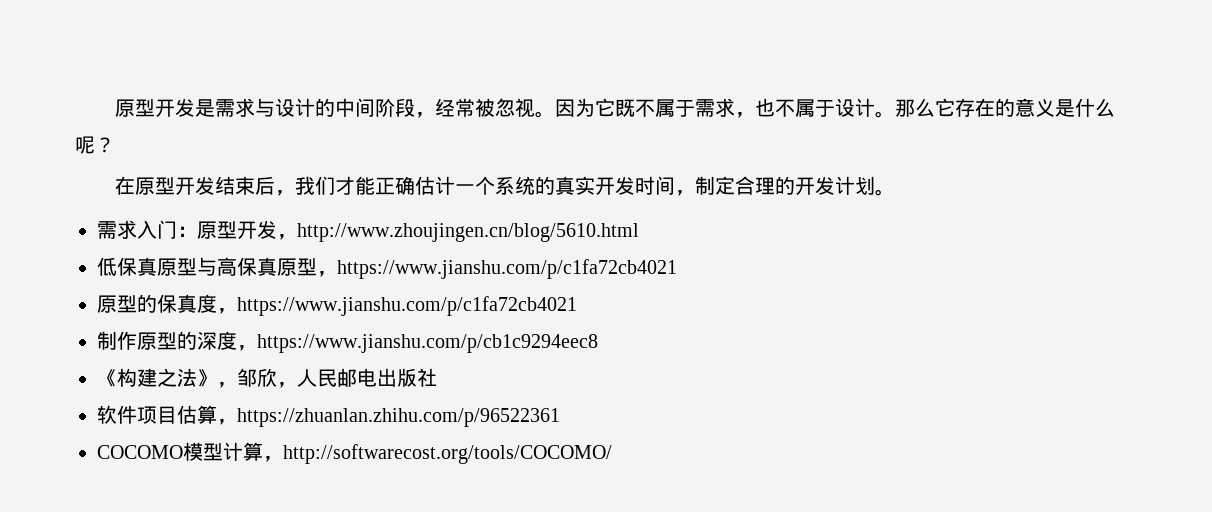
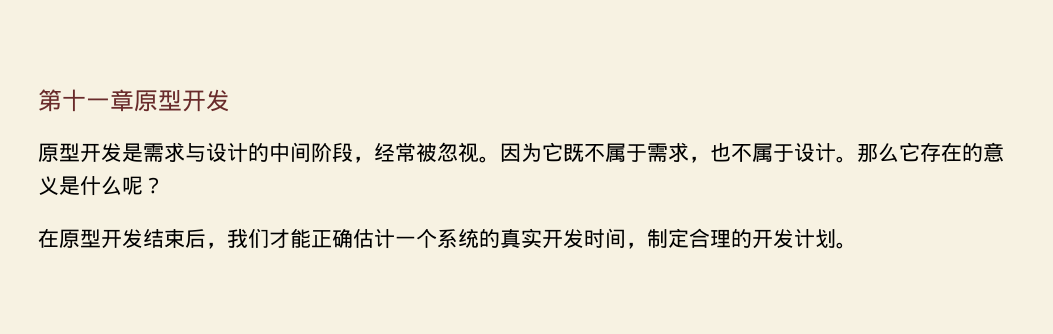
(115, 108) none -> [38,89,230,112] 第十一章原型开发 //
[97,220,639,242] [97,257,677,279] [97,294,577,316] [97,331,598,353] [97,368,437,388] [97,405,560,427] [97,442,612,464] // 需求入门：原型开发，http://www.zhoujingen.cn/blog/5610.html // 低保真原型与高保真原型，https://www.jianshu.com/p/c1fa72cb4021 // 原型的保真度，https://www.jianshu.com/p/c1fa72cb4021 // 制作原型的深度，https://www.jianshu.com/p/cb1c9294eec8 // 《构建之法》，邹欣，人民邮电出版社 // 软件项目估算，https://zhuanlan.zhihu.com/p/96522361 // COCOMO模型计算，http://softwarecost.org/tools/COCOMO/ -> (857, 245) none

